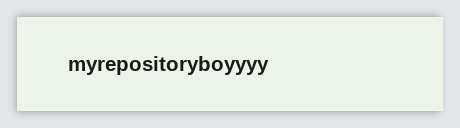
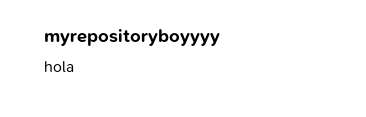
(269, 65) none -> [44,61,74,73] // hola

